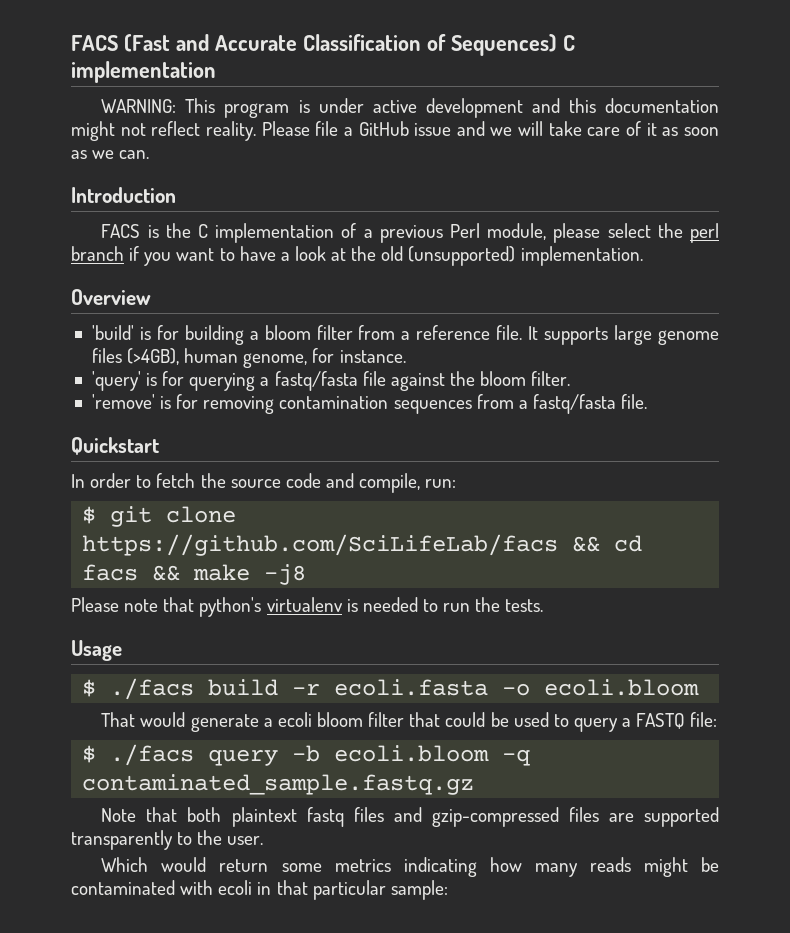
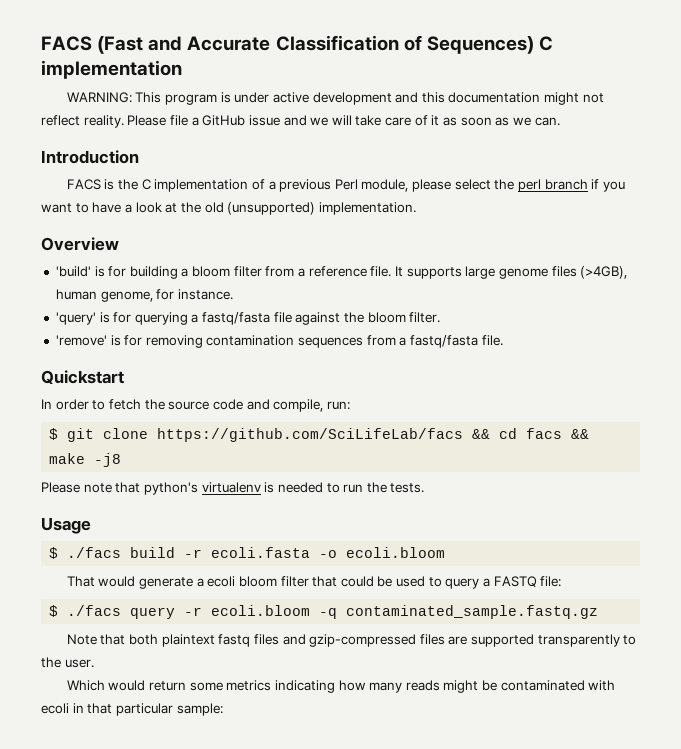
[292,745,321,762] -b -> [184,607,203,616] -r

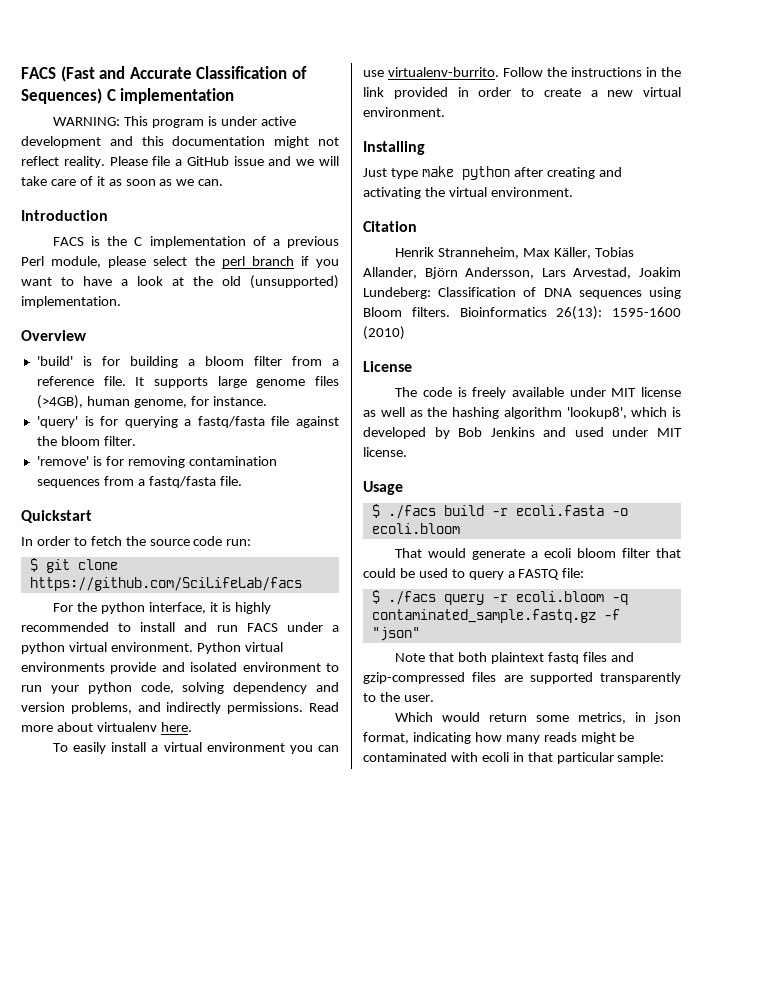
[246,399,324,412] and compile, -> (223, 541) none
[472,428,590,439] [49,453,122,467] [41,482,425,495] && cd facs && make -j8 // Please note that python's virtualenv is needed to run the tests. -> [53,602,271,614] [21,622,339,632] [21,642,283,654] [21,662,339,674] [21,682,339,694] [21,702,340,714] [21,722,192,732] [53,742,339,754] [363,67,681,77] [363,87,681,99] [363,107,445,117] [363,141,425,155] [363,166,622,180] [363,187,573,199] [363,221,417,232] [395,247,634,259] [363,267,681,279] [363,287,681,299] [363,306,681,320] [363,326,405,340] [363,361,412,372] [395,387,681,399] [363,407,681,419] [363,427,682,439] [363,447,407,457] // For the python interface, it is highly recommended to install and run FACS under a python virtual environment. Python virtual environments provide and isolated environment to run your python code, solving dependency and version problems, and indirectly permissions. Read more about virtualenv here. // To easily install a virtual environment you can use virtualenv-burrito. Follow the instructions in the link provided in order to create a new virtual environment. // Installing // Just type make python after creating and activating the virtual environment. // Citation // Henrik Stranneheim, Max Käller, Tobias Allander, Björn Andersson, Lars Arvestad, Joakim Lundeberg: Classification of DNA sequences using Bloom filters. Bioinformatics 26(13): 1595-1600 (2010) // License // The code is freely available under MIT license as well as the hashing algorithm 'lookup8', which is developed by Bob Jenkins and used under MIT license.
(599, 612) none -> [603,609,620,620] [371,627,420,641] -f "json"
[226,680,272,691] metrics -> [578,712,681,724] [363,732,409,744] metrics, in json format,

